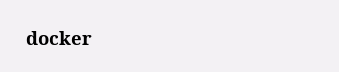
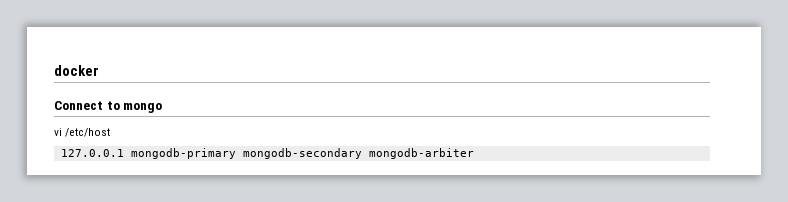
(92, 38) none -> [54,101,163,113] [54,128,111,137] [60,148,474,159] // Connect to mongo // vi /etc/host // 127.0.0.1 mongodb-primary mongodb-secondary mongodb-arbiter

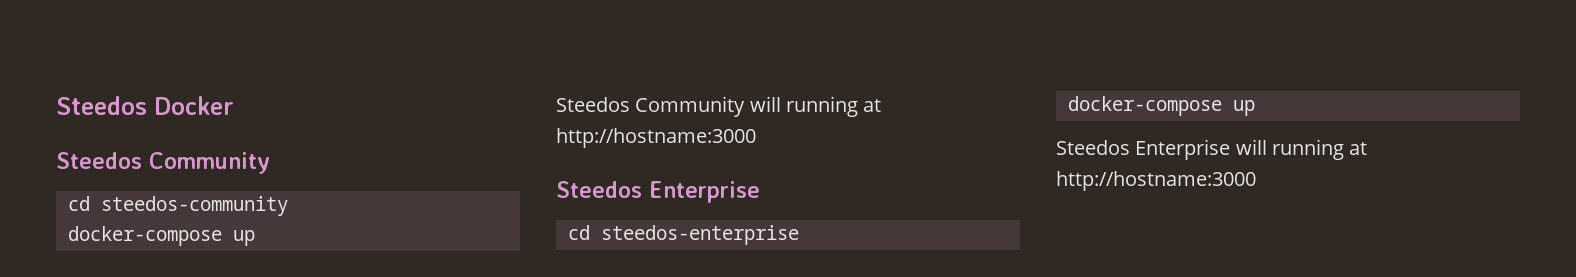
[54,65,99,76] [54,101,163,113] [54,128,111,137] [60,148,474,159] docker // Connect to mongo // vi /etc/host // 127.0.0.1 mongodb-primary mongodb-secondary mongodb-arbiter -> [56,96,234,115] [56,152,270,174] [67,196,288,216] [67,226,255,246] [556,96,882,117] [556,128,756,148] [556,181,760,203] [567,225,799,245] [1067,96,1255,116] [1056,139,1368,160] [1056,171,1256,191] Steedos Docker // Steedos Community // cd steedos-community // docker-compose up // Steedos Community will running at http://hostname:3000 // Steedos Enterprise // cd steedos-enterprise // docker-compose up // Steedos Enterprise will running at http://hostname:3000

